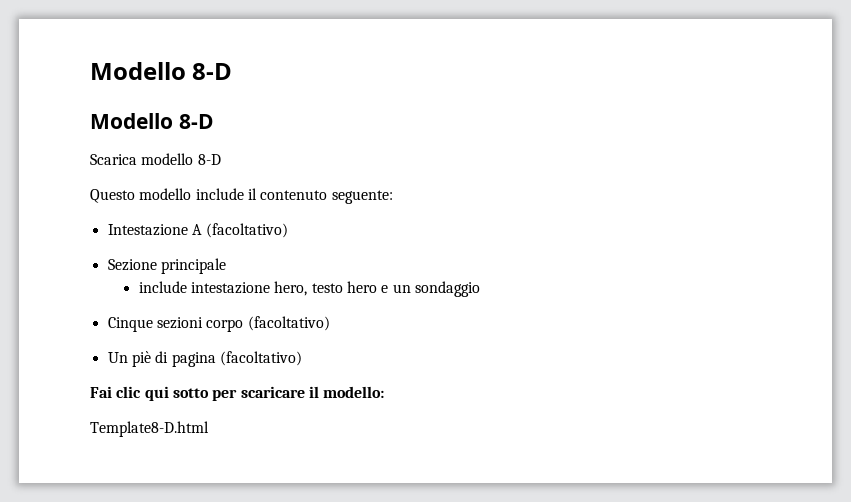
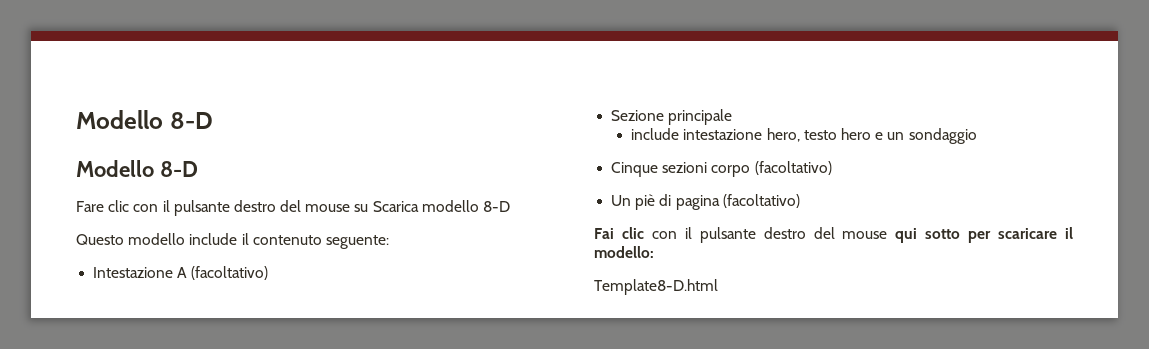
(214, 121) none -> [76,200,369,216] Fare clic con il pulsante destro del mouse su
(142, 392) none -> [651,227,888,243] con il pulsante destro del mouse

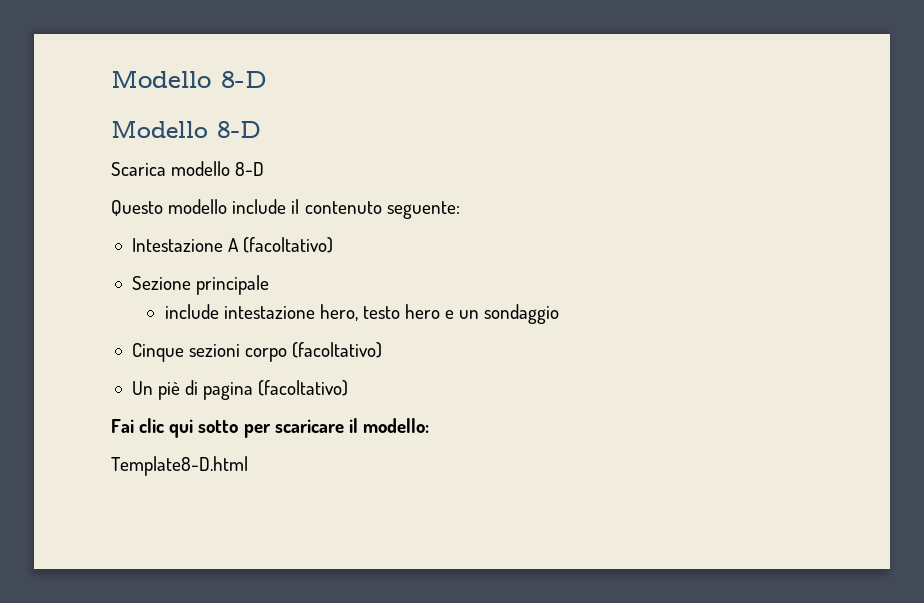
[76,200,369,216] Fare clic con il pulsante destro del mouse su -> (261, 129) none
[651,227,888,243] con il pulsante destro del mouse -> (165, 425) none

